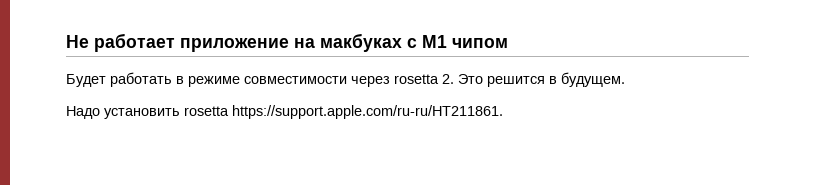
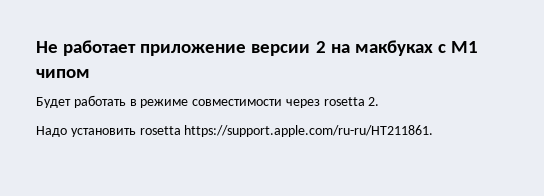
(289, 45) none -> [251,41,326,56] версии 2
[458,72,625,87] Это решится в будущем. -> (380, 101) none

